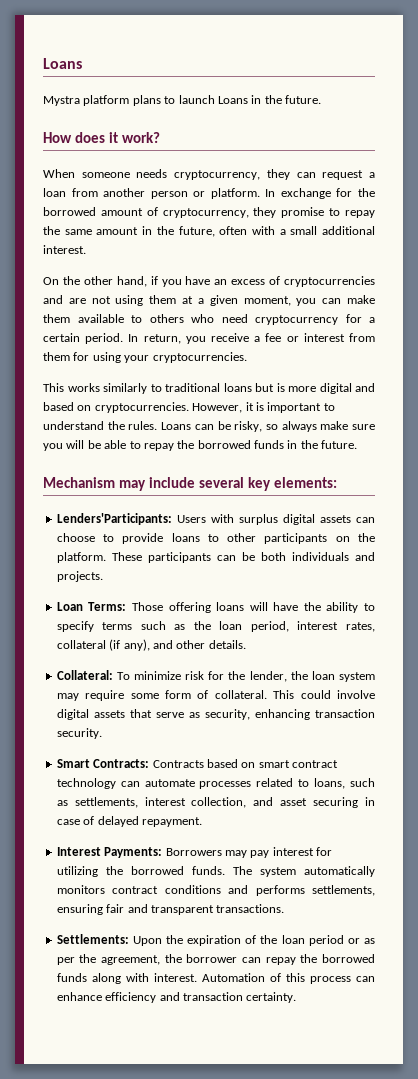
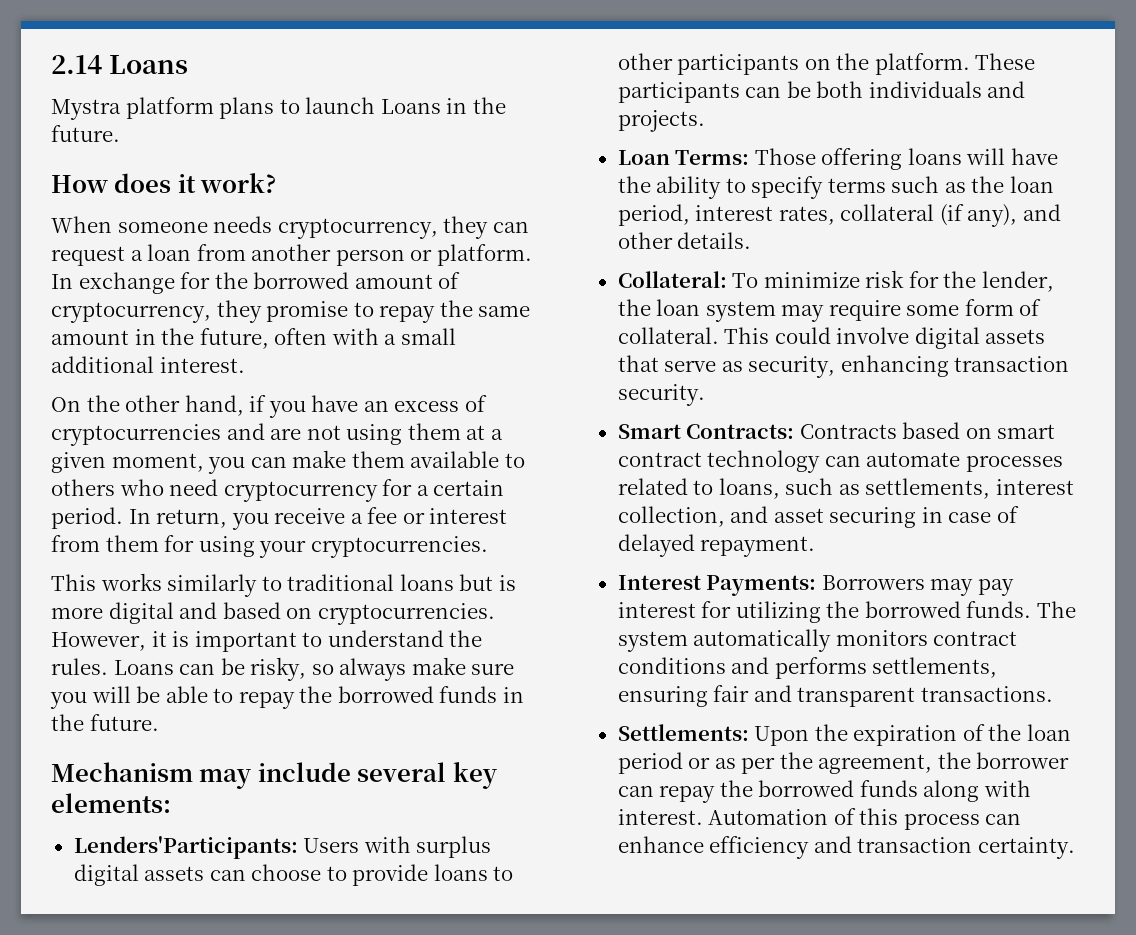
(43, 63) none -> [51,55,102,74] 2.14

